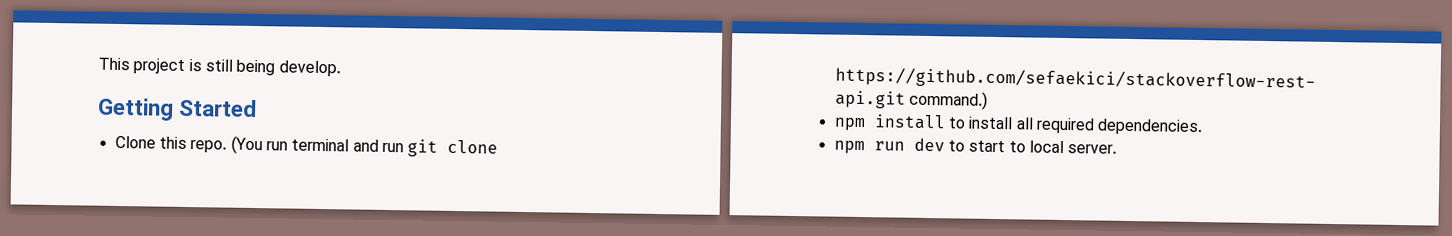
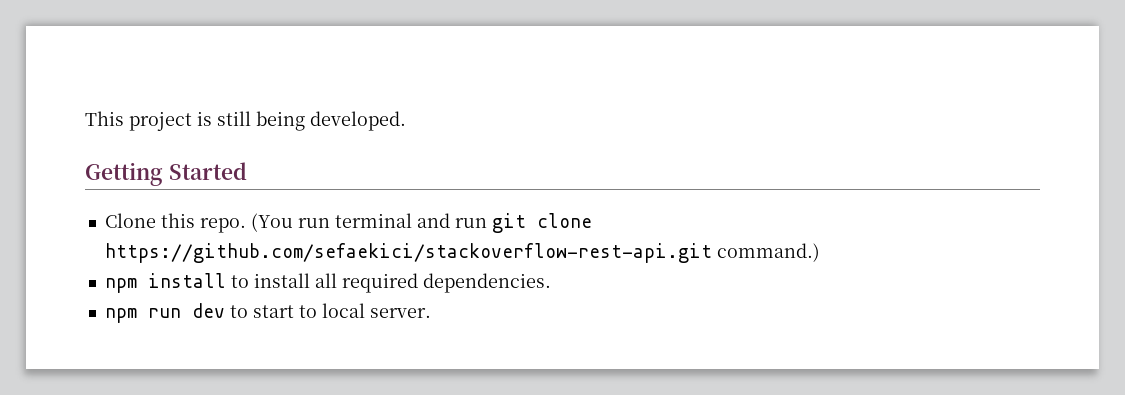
[278,60,341,77] develop. -> [310,111,406,131] developed.

